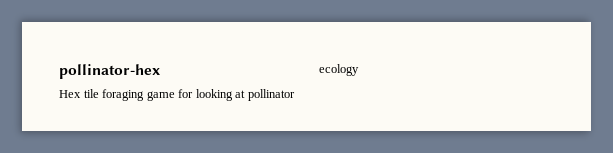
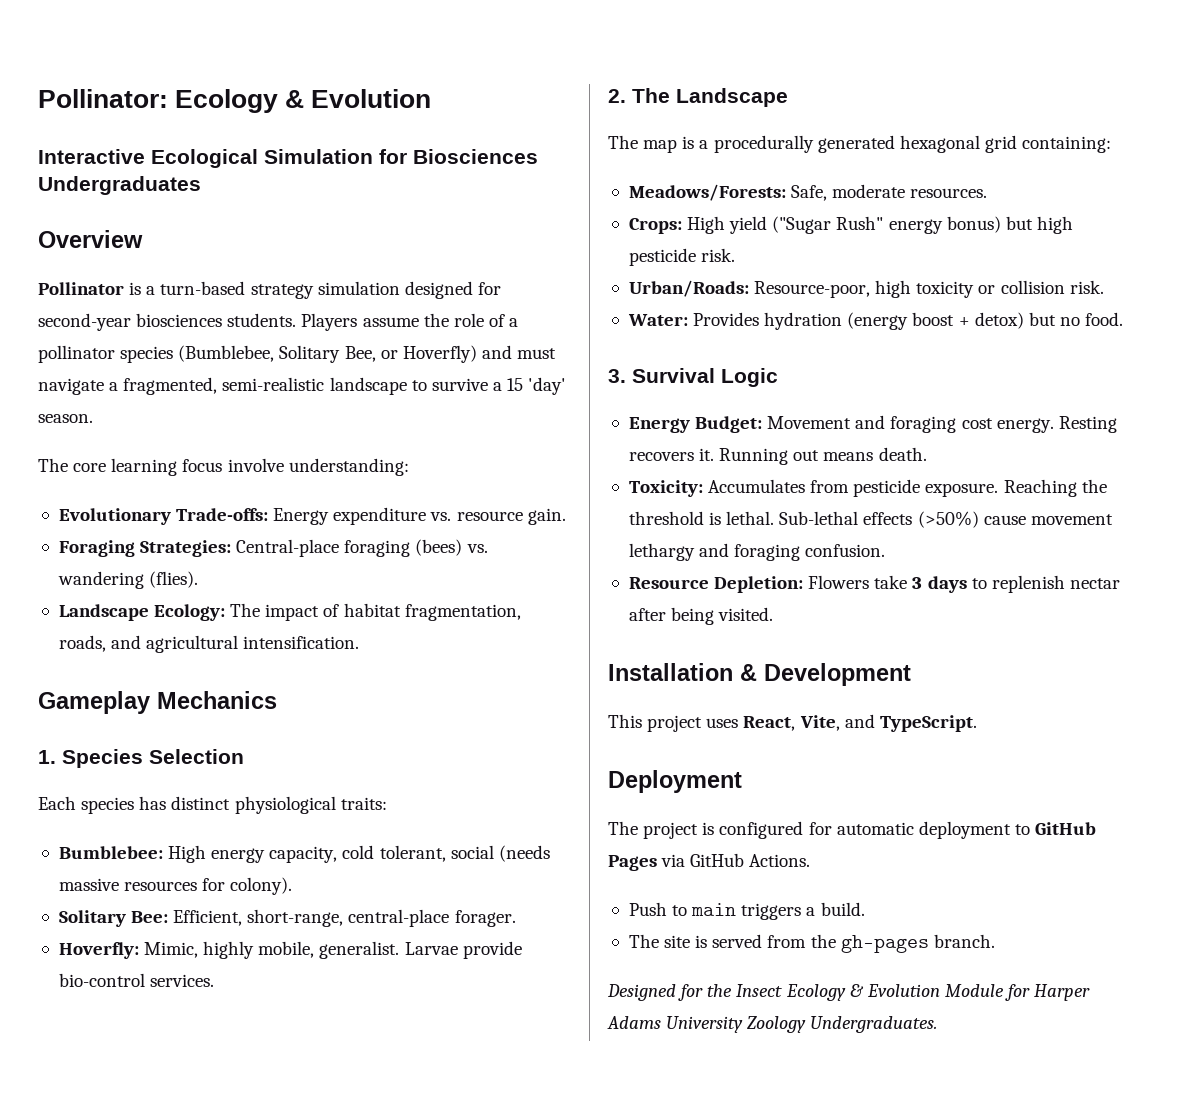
[59,64,160,79] [59,89,295,101] [319,64,359,76] pollinator-hex // Hex tile foraging game for looking at pollinator ecology -> [38,89,432,113] [38,149,538,168] [38,176,201,195] [38,230,143,248] [38,281,501,299] [38,313,519,331] [38,345,557,363] [38,377,567,395] [38,414,93,423] [38,458,409,476] [58,507,566,525] [58,539,488,557] [57,571,199,589] [58,603,521,621] [58,635,360,653] [38,691,277,714] [38,749,244,768] [38,796,387,814] [58,845,550,863] [58,877,293,895] [58,909,516,927] [58,941,522,959] [58,973,215,987] [608,88,788,107] [608,135,1112,153] [628,184,988,201] [628,216,1073,234] [628,248,736,266] [628,280,1104,298] [627,312,1124,330] [608,368,778,387] [628,415,1117,433] [628,447,927,465] [628,479,1107,497] [628,511,1113,528] [628,543,886,561] [628,575,1120,593] [628,607,774,625] [608,663,911,686] [608,714,977,732] [608,770,742,793] [608,821,1097,839] [608,853,811,871] [628,902,865,920] [628,934,995,953] [607,984,1091,1001] [607,1016,938,1033] Pollinator: Ecology & Evolution // Interactive Ecological Simulation for Biosciences Undergraduates // Overview // Pollinator is a turn-based strategy simulation designed for second-year biosciences students. Players assume the role of a pollinator species (Bumblebee, Solitary Bee, or Hoverfly) and must navigate a fragmented, semi-realistic landscape to survive a 15 'day' season. // The core learning focus involve understanding: // Evolutionary Trade-offs: Energy expenditure vs. resource gain. // Foraging Strategies: Central-place foraging (bees) vs. wandering (flies). // Landscape Ecology: The impact of habitat fragmentation, roads, and agricultural intensification. // Gameplay Mechanics // 1. Species Selection // Each species has distinct physiological traits: // Bumblebee: High energy capacity, cold tolerant, social (needs massive resources for colony). // Solitary Bee: Efficient, short-range, central-place forager. // Hoverfly: Mimic, highly mobile, generalist. Larvae provide bio-control services. // 2. The Landscape // The map is a procedurally generated hexagonal grid containing: // Meadows/Forests: Safe, moderate resources. // Crops: High yield ("Sugar Rush" energy bonus) but high pesticide risk. // Urban/Roads: Resource-poor, high toxicity or collision risk. // Water: Provides hydration (energy boost + detox) but no food. // 3. Survival Logic // Energy Budget: Movement and foraging cost energy. Resting recovers it. Running out means death. // Toxicity: Accumulates from pesticide exposure. Reaching the threshold is lethal. Sub-lethal effects (>50%) cause movement lethargy and foraging confusion. // Resource Depletion: Flowers take 3 days to replenish nectar after being visited. // Installation & Development // This project uses React, Vite, and TypeScript. // Deployment // The project is configured for automatic deployment to GitHub Pages via GitHub Actions. // Push to main triggers a build. // The site is served from the gh-pages branch. // Designed for the Insect Ecology & Evolution Module for Harper Adams University Zoology Undergraduates.

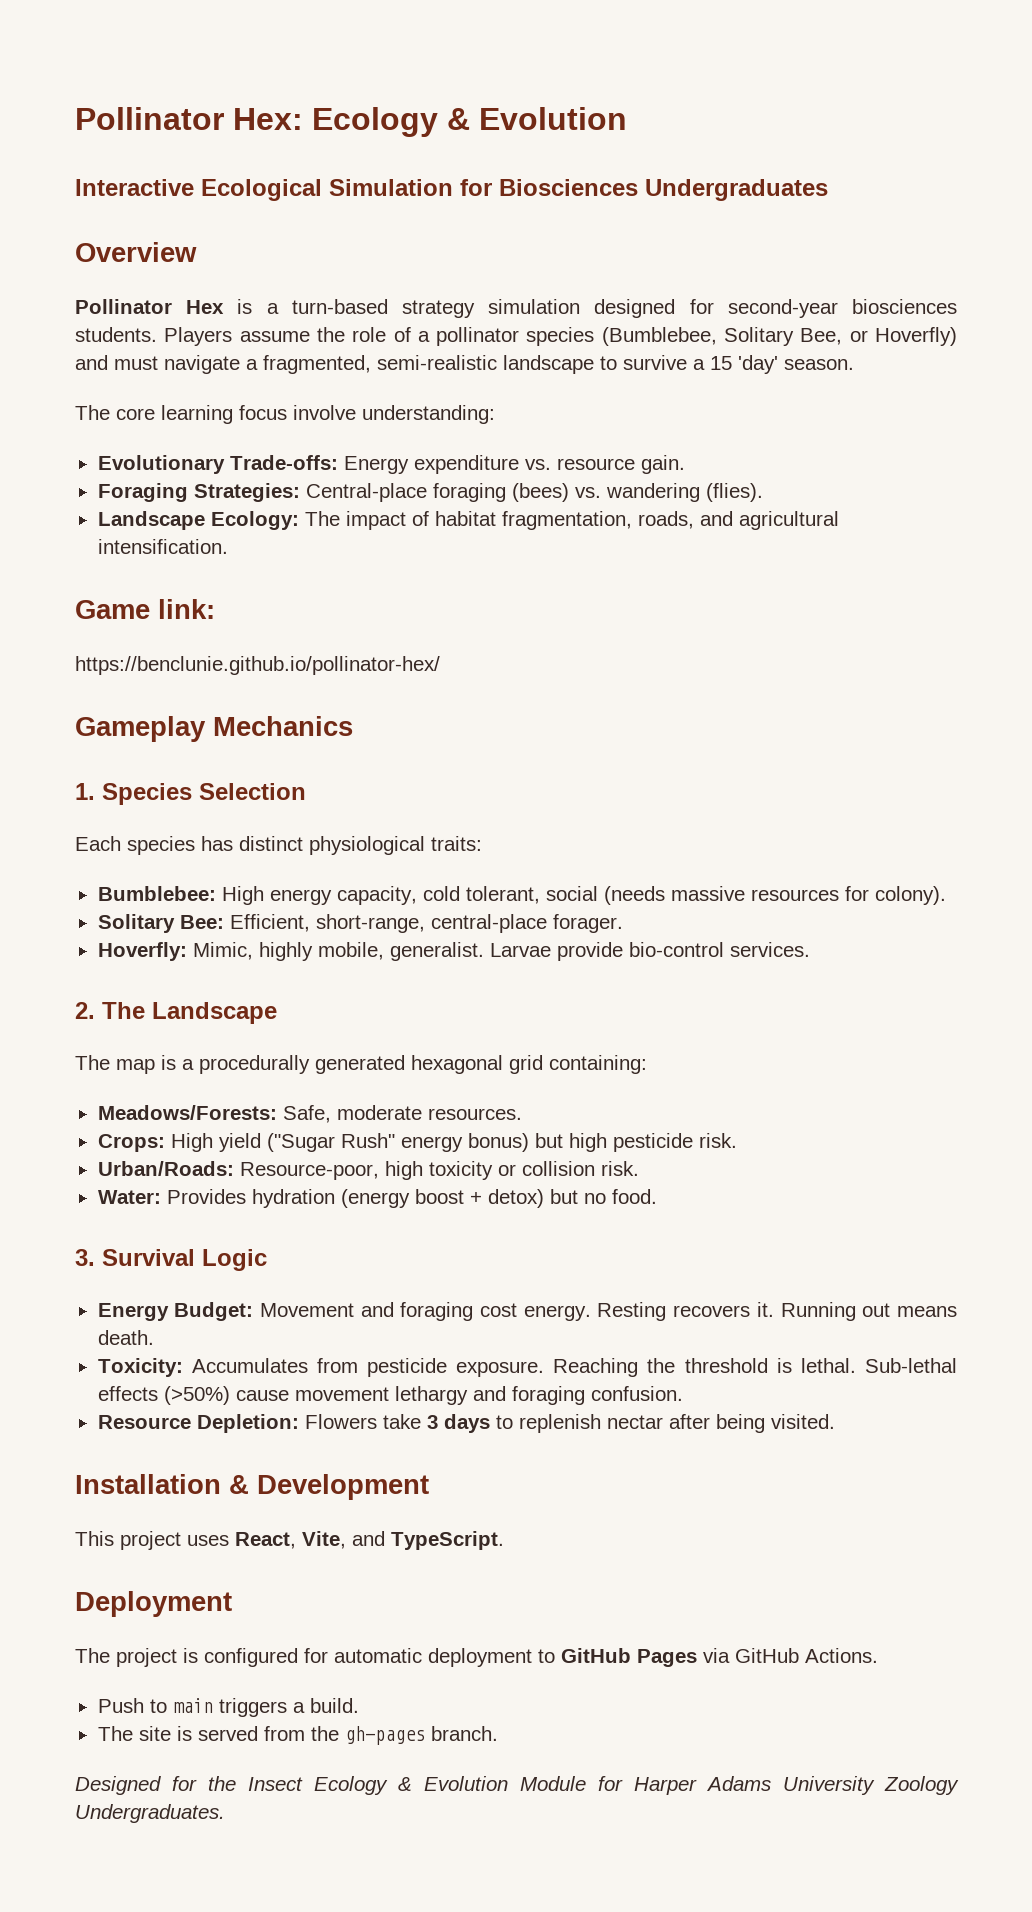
[38,89,168,108] Pollinator: -> [75,107,303,130] Pollinator Hex:
(124, 288) none -> [186,300,225,314] Hex
(360, 642) none -> [75,599,215,619] [75,656,440,675] // Game link: // https://benclunie.github.io/pollinator-hex/

